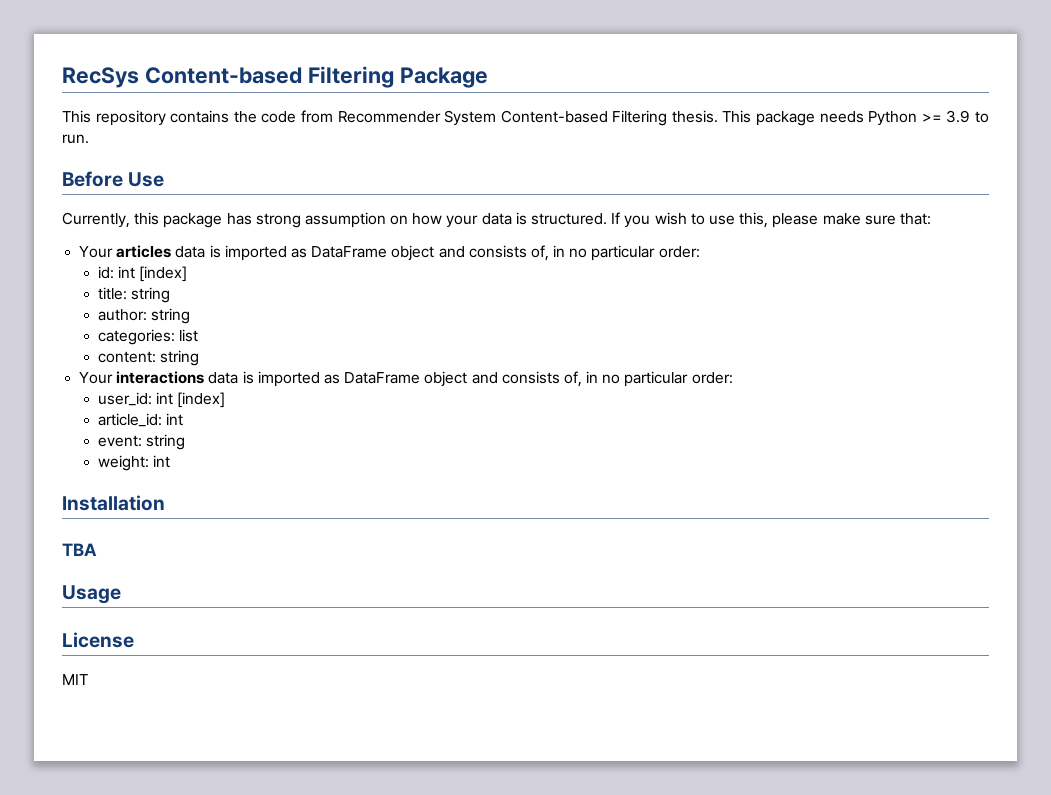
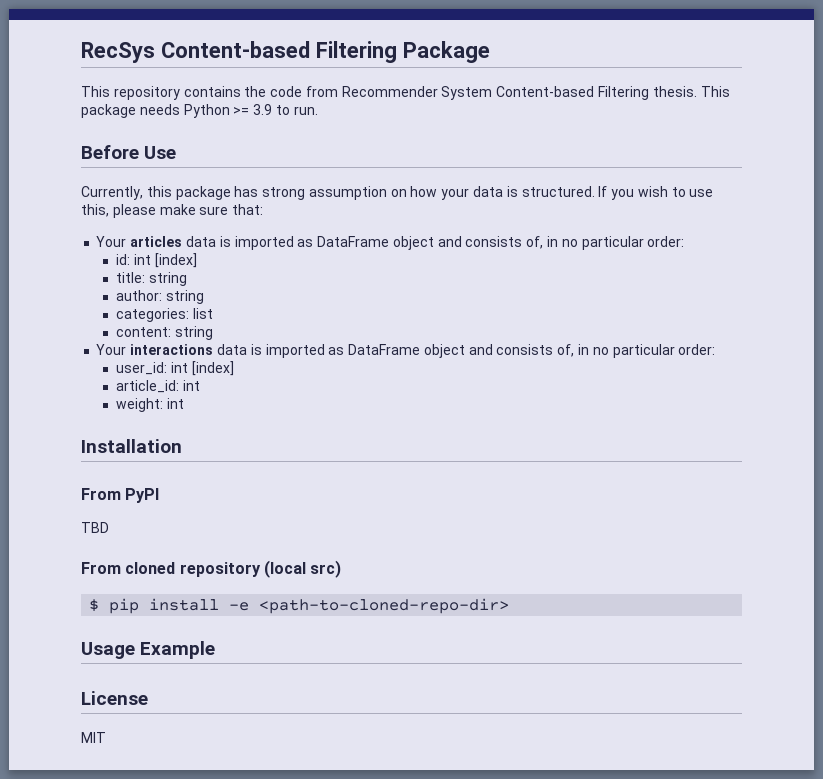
[98,434,186,450] // event: string -> (200, 385) none
[62,543,97,556] TBA -> [81,488,160,503] [81,522,109,533] [81,560,342,578] [89,598,510,614] From PyPI // TBD // From cloned repository (local src) // $ pip install -e <path-to-cloned-repo-dir>
(121, 594) none -> [140,641,216,659] Example

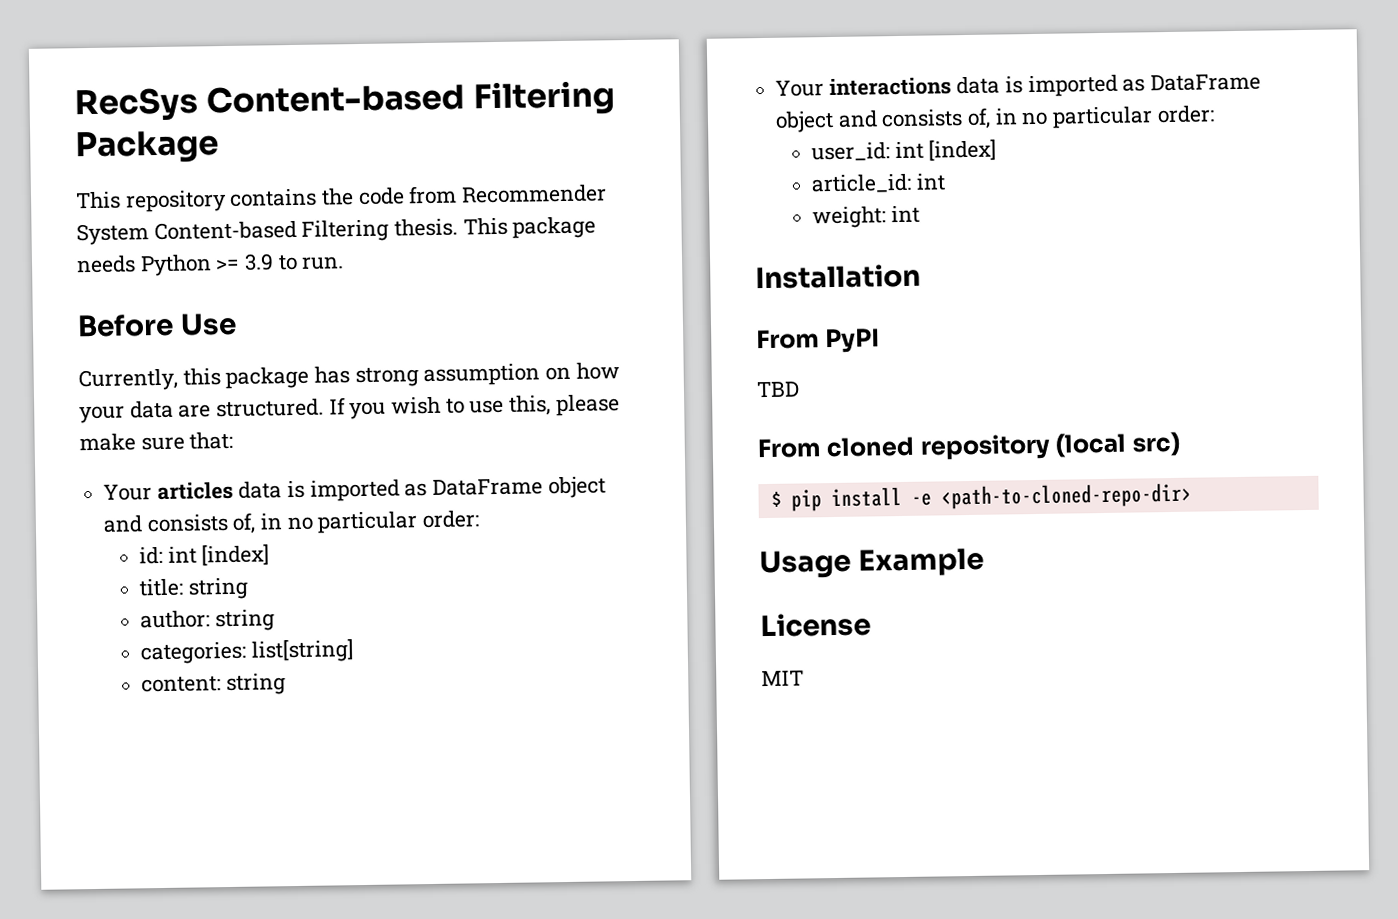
[506,186,518,197] is -> [178,404,212,418] are
[192,308,213,319] list -> [250,638,354,663] list[string]

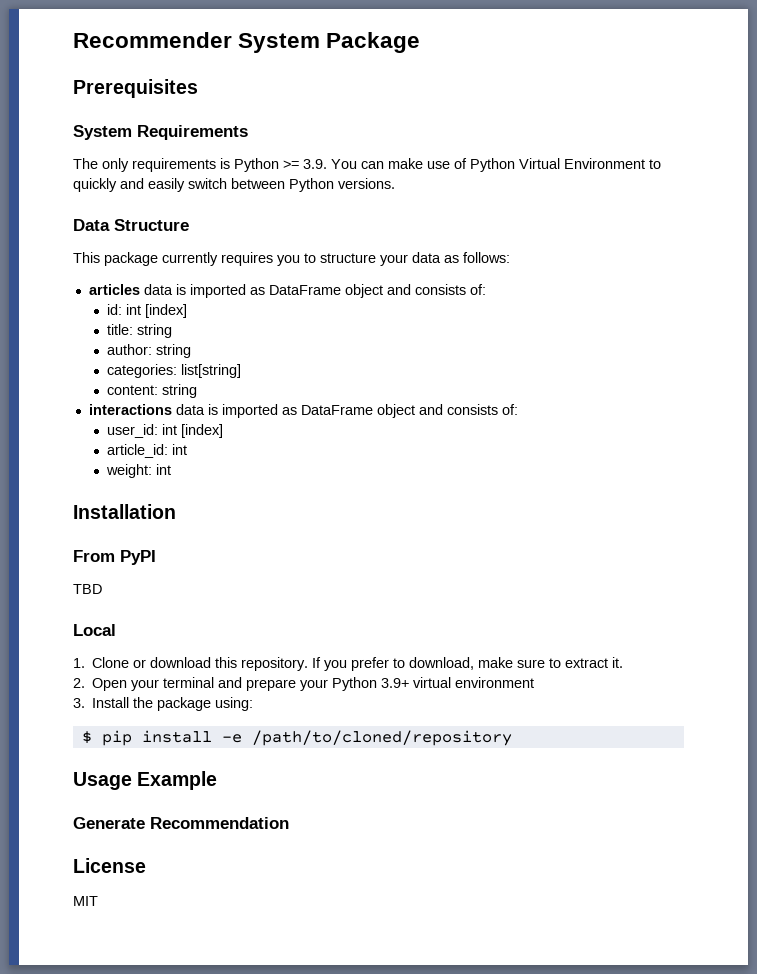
[74,81,615,123] [75,130,219,165] [75,184,608,213] [76,216,597,246] [76,253,345,277] [77,312,237,338] [78,362,620,392] [79,394,620,424] [79,431,234,452] [103,484,153,501] RecSys Content-based Filtering Package // This repository contains the code from Recommender System Content-based Filtering thesis. This package needs Python >= 3.9 to run. // Before Use // Currently, this package has strong assumption on how your data are structured. If you wish to use this, please make sure that: // Your -> [73,32,421,53] [73,79,198,98] [73,125,248,140] [73,158,661,172] [73,178,395,192] [73,219,189,231] [73,252,510,266] Recommender System Package // Prerequisites // System Requirements // The only requirements is Python >= 3.9. You can make use of Python Virtual Environment to quickly and easily switch between Python versions. // Data Structure // This package currently requires you to structure your data as follows: //
[232,510,480,534] of, in no particular order: -> [469,284,486,295] of:
[775,80,825,97] Your -> (197, 391) none
[967,105,1215,129] of, in no particular order: -> [501,404,518,415] of:
[757,431,1180,461] From cloned repository (local src) -> [73,624,116,636] [73,657,624,671] [73,677,535,691] [73,697,254,711] Local // 1. Clone or download this repository. If you prefer to download, make sure to extract it. // 2. Open your terminal and prepare your Python 3.9+ virtual environment // 3. Install the package using:
[940,482,1192,510] <path-to-cloned-repo-dir> -> [251,730,512,746] /path/to/cloned/repository
(984, 562) none -> [73,817,289,829] // Generate Recommendation

